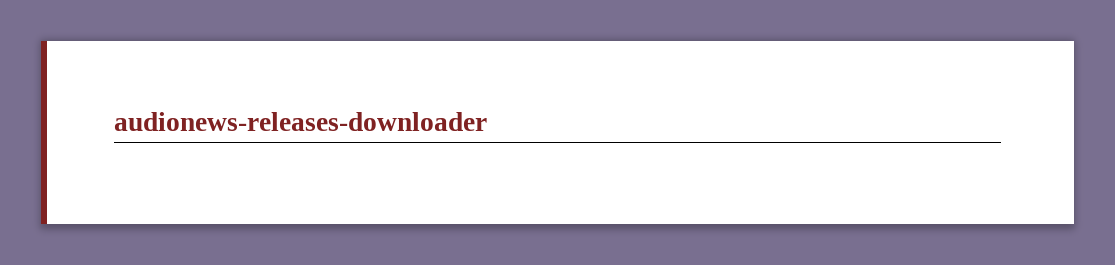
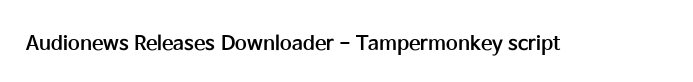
[114,112,487,131] audionews-releases-downloader -> [25,34,562,56] Audionews Releases Downloader - Tampermonkey script

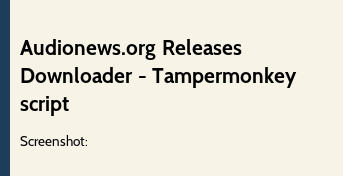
[25,35,129,51] Audionews -> [20,39,156,60] Audionews.org
(562, 45) none -> [20,135,88,146] // Screenshot:

